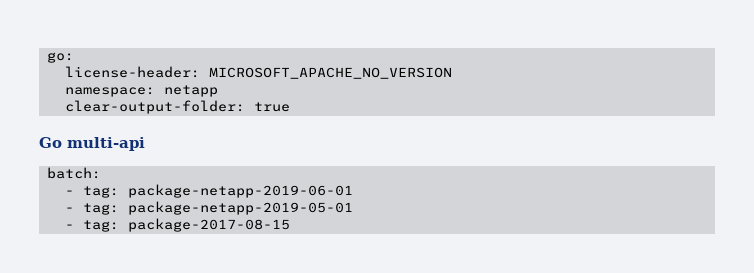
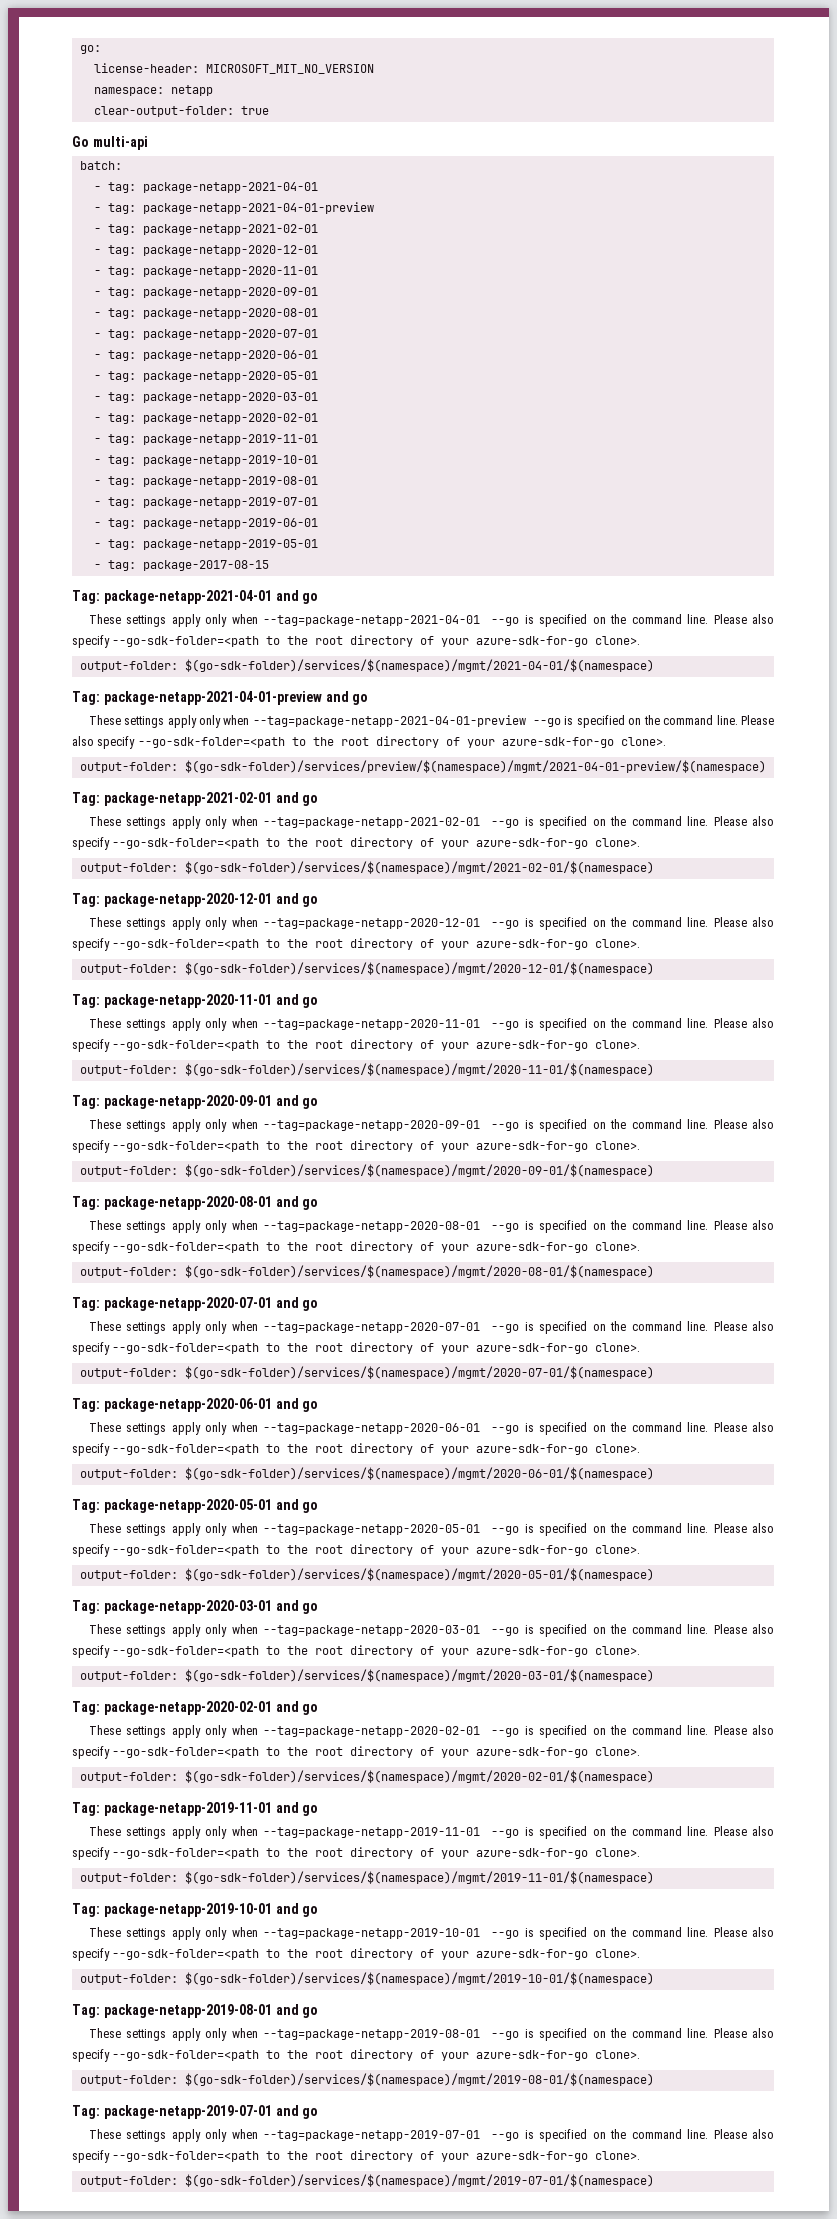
[208,67,452,79] MICROSOFT_APACHE_NO_VERSION -> [205,64,374,74] MICROSOFT_MIT_NO_VERSION
(101, 173) none -> [93,182,318,193] [93,202,374,214] [93,224,318,235] [93,245,318,256] [93,266,318,277] [93,287,318,298] [93,308,318,319] [93,329,318,340] [93,350,318,361] [93,371,318,382] [93,392,318,403] [93,413,318,424] [93,434,318,445] [93,455,318,466] [93,476,318,487] [93,497,318,508] // - tag: package-netapp-2021-04-01 // - tag: package-netapp-2021-04-01-preview // - tag: package-netapp-2021-02-01 // - tag: package-netapp-2020-12-01 // - tag: package-netapp-2020-11-01 // - tag: package-netapp-2020-09-01 // - tag: package-netapp-2020-08-01 // - tag: package-netapp-2020-07-01 // - tag: package-netapp-2020-06-01 // - tag: package-netapp-2020-05-01 // - tag: package-netapp-2020-03-01 // - tag: package-netapp-2020-02-01 // - tag: package-netapp-2019-11-01 // - tag: package-netapp-2019-10-01 // - tag: package-netapp-2019-08-01 // - tag: package-netapp-2019-07-01
(290, 225) none -> [72,590,319,604] [88,614,775,627] [72,635,641,648] [79,659,654,672] [72,691,369,705] [88,715,774,728] [72,736,666,749] [79,760,766,773] [72,792,319,806] [88,816,775,829] [72,837,641,850] [79,861,654,874] [72,893,319,907] [88,917,775,930] [72,938,641,951] [79,962,654,975] [72,994,319,1008] [88,1018,775,1031] [72,1039,641,1052] [79,1063,654,1076] [72,1095,319,1109] [88,1119,775,1132] [72,1140,641,1153] [79,1164,654,1177] [72,1196,319,1210] [88,1220,775,1233] [72,1241,641,1254] [79,1265,654,1278] [72,1297,319,1311] [88,1321,775,1334] [72,1342,641,1355] [79,1366,654,1379] [72,1398,319,1412] [88,1422,775,1435] [72,1443,641,1456] [79,1467,654,1480] [72,1499,319,1513] [88,1523,775,1536] [72,1544,641,1557] [79,1568,654,1581] [72,1600,319,1614] [88,1624,775,1637] [72,1645,641,1658] [79,1669,654,1682] [72,1701,319,1715] [88,1725,775,1738] [72,1746,641,1759] [79,1770,654,1783] [72,1802,319,1816] [88,1826,775,1839] [72,1847,641,1860] [79,1871,654,1884] [72,1903,319,1917] [88,1927,775,1940] [72,1948,641,1961] [79,1972,654,1985] [72,2004,319,2018] [88,2028,775,2041] [72,2049,641,2062] [79,2073,654,2086] [72,2105,319,2119] [88,2129,775,2142] [72,2150,641,2163] [79,2174,654,2187] // Tag: package-netapp-2021-04-01 and go // These settings apply only when --tag=package-netapp-2021-04-01 --go is specified on the command line. Please also specify --go-sdk-folder=<path to the root directory of your azure-sdk-for-go clone>. // output-folder: $(go-sdk-folder)/services/$(namespace)/mgmt/2021-04-01/$(namespace) // Tag: package-netapp-2021-04-01-preview and go // These settings apply only when --tag=package-netapp-2021-04-01-preview --go is specified on the command line. Please also specify --go-sdk-folder=<path to the root directory of your azure-sdk-for-go clone>. // output-folder: $(go-sdk-folder)/services/preview/$(namespace)/mgmt/2021-04-01-preview/$(namespace) // Tag: package-netapp-2021-02-01 and go // These settings apply only when --tag=package-netapp-2021-02-01 --go is specified on the command line. Please also specify --go-sdk-folder=<path to the root directory of your azure-sdk-for-go clone>. // output-folder: $(go-sdk-folder)/services/$(namespace)/mgmt/2021-02-01/$(namespace) // Tag: package-netapp-2020-12-01 and go // These settings apply only when --tag=package-netapp-2020-12-01 --go is specified on the command line. Please also specify --go-sdk-folder=<path to the root directory of your azure-sdk-for-go clone>. // output-folder: $(go-sdk-folder)/services/$(namespace)/mgmt/2020-12-01/$(namespace) // Tag: package-netapp-2020-11-01 and go // These settings apply only when --tag=package-netapp-2020-11-01 --go is specified on the command line. Please also specify --go-sdk-folder=<path to the root directory of your azure-sdk-for-go clone>. // output-folder: $(go-sdk-folder)/services/$(namespace)/mgmt/2020-11-01/$(namespace) // Tag: package-netapp-2020-09-01 and go // These settings apply only when --tag=package-netapp-2020-09-01 --go is specified on the command line. Please also specify --go-sdk-folder=<path to the root directory of your azure-sdk-for-go clone>. // output-folder: $(go-sdk-folder)/services/$(namespace)/mgmt/2020-09-01/$(namespace) // Tag: package-netapp-2020-08-01 and go // These settings apply only when --tag=package-netapp-2020-08-01 --go is specified on the command line. Please also specify --go-sdk-folder=<path to the root directory of your azure-sdk-for-go clone>. // output-folder: $(go-sdk-folder)/services/$(namespace)/mgmt/2020-08-01/$(namespace) // Tag: package-netapp-2020-07-01 and go // These settings apply only when --tag=package-netapp-2020-07-01 --go is specified on the command line. Please also specify --go-sdk-folder=<path to the root directory of your azure-sdk-for-go clone>. // output-folder: $(go-sdk-folder)/services/$(namespace)/mgmt/2020-07-01/$(namespace) // Tag: package-netapp-2020-06-01 and go // These settings apply only when --tag=package-netapp-2020-06-01 --go is specified on the command line. Please also specify --go-sdk-folder=<path to the root directory of your azure-sdk-for-go clone>. // output-folder: $(go-sdk-folder)/services/$(namespace)/mgmt/2020-06-01/$(namespace) // Tag: package-netapp-2020-05-01 and go // These settings apply only when --tag=package-netapp-2020-05-01 --go is specified on the command line. Please also specify --go-sdk-folder=<path to the root directory of your azure-sdk-for-go clone>. // output-folder: $(go-sdk-folder)/services/$(namespace)/mgmt/2020-05-01/$(namespace) // Tag: package-netapp-2020-03-01 and go // These settings apply only when --tag=package-netapp-2020-03-01 --go is specified on the command line. Please also specify --go-sdk-folder=<path to the root directory of your azure-sdk-for-go clone>. // output-folder: $(go-sdk-folder)/services/$(namespace)/mgmt/2020-03-01/$(namespace) // Tag: package-netapp-2020-02-01 and go // These settings apply only when --tag=package-netapp-2020-02-01 --go is specified on the command line. Please also specify --go-sdk-folder=<path to the root directory of your azure-sdk-for-go clone>. // output-folder: $(go-sdk-folder)/services/$(namespace)/mgmt/2020-02-01/$(namespace) // Tag: package-netapp-2019-11-01 and go // These settings apply only when --tag=package-netapp-2019-11-01 --go is specified on the command line. Please also specify --go-sdk-folder=<path to the root directory of your azure-sdk-for-go clone>. // output-folder: $(go-sdk-folder)/services/$(namespace)/mgmt/2019-11-01/$(namespace) // Tag: package-netapp-2019-10-01 and go // These settings apply only when --tag=package-netapp-2019-10-01 --go is specified on the command line. Please also specify --go-sdk-folder=<path to the root directory of your azure-sdk-for-go clone>. // output-folder: $(go-sdk-folder)/services/$(namespace)/mgmt/2019-10-01/$(namespace) // Tag: package-netapp-2019-08-01 and go // These settings apply only when --tag=package-netapp-2019-08-01 --go is specified on the command line. Please also specify --go-sdk-folder=<path to the root directory of your azure-sdk-for-go clone>. // output-folder: $(go-sdk-folder)/services/$(namespace)/mgmt/2019-08-01/$(namespace) // Tag: package-netapp-2019-07-01 and go // These settings apply only when --tag=package-netapp-2019-07-01 --go is specified on the command line. Please also specify --go-sdk-folder=<path to the root directory of your azure-sdk-for-go clone>. // output-folder: $(go-sdk-folder)/services/$(namespace)/mgmt/2019-07-01/$(namespace)

